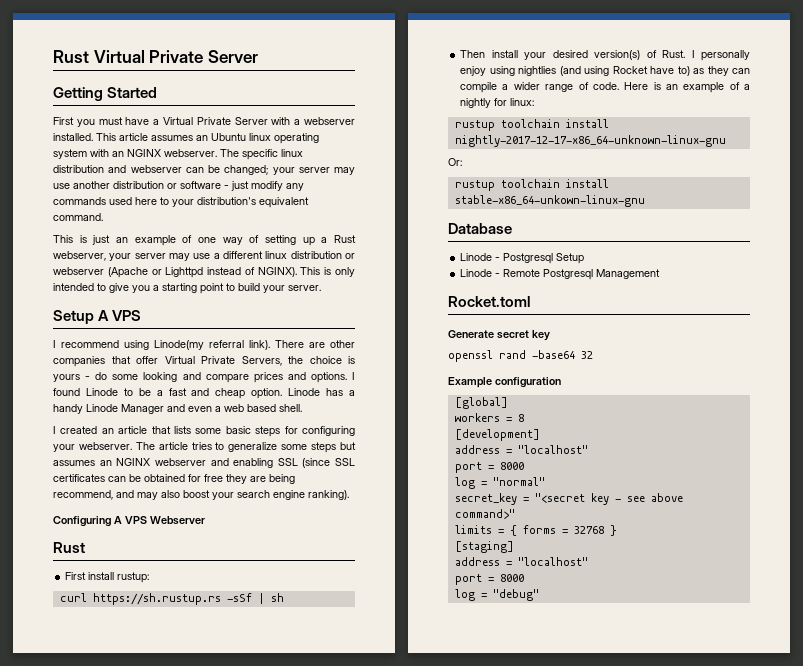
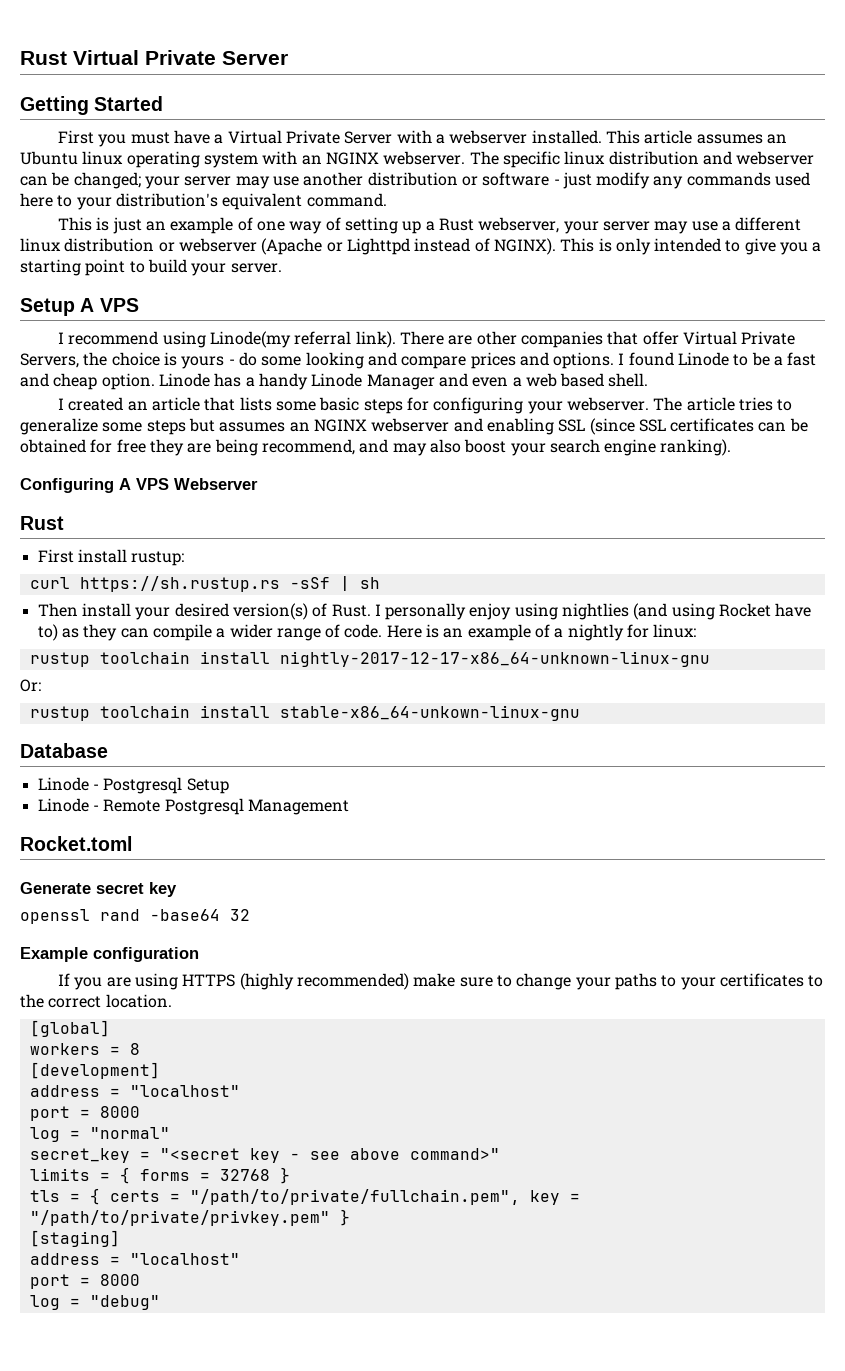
(561, 382) none -> [58,973,824,990] [20,994,172,1008] // If you are using HTTPS (highly recommended) make sure to change your paths to your certificates to the correct location.
(617, 530) none -> [29,1188,580,1205] [29,1209,350,1226] // tls = { certs = "/path/to/private/fullchain.pem", key = "/path/to/private/privkey.pem" }

